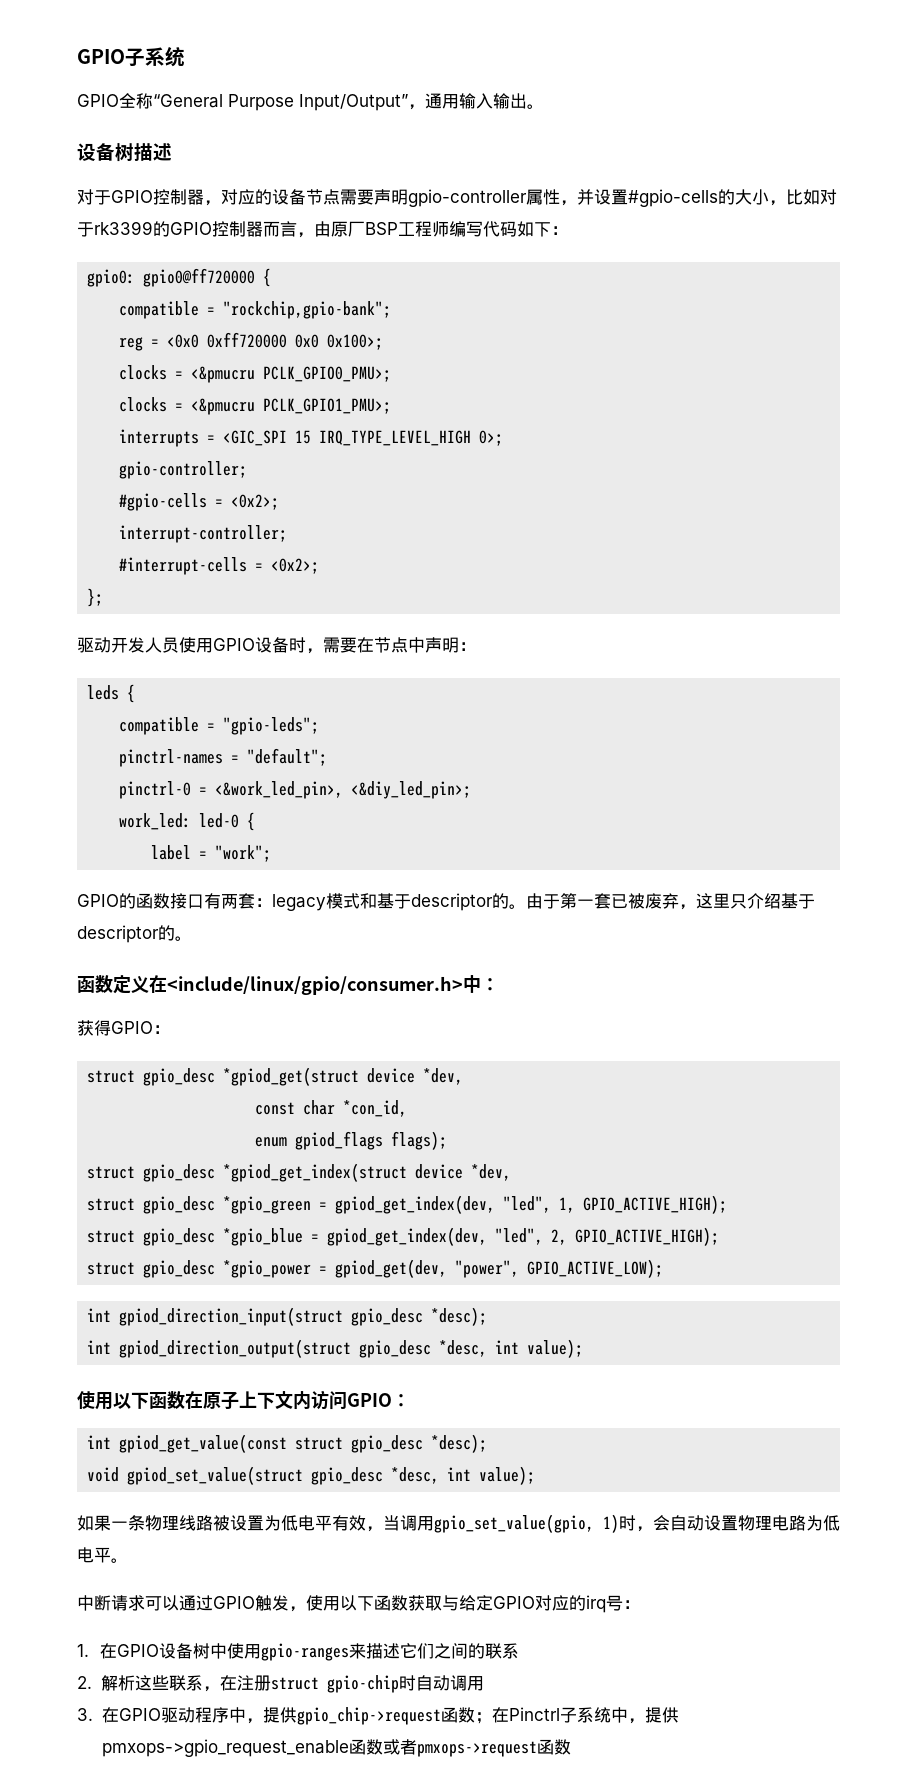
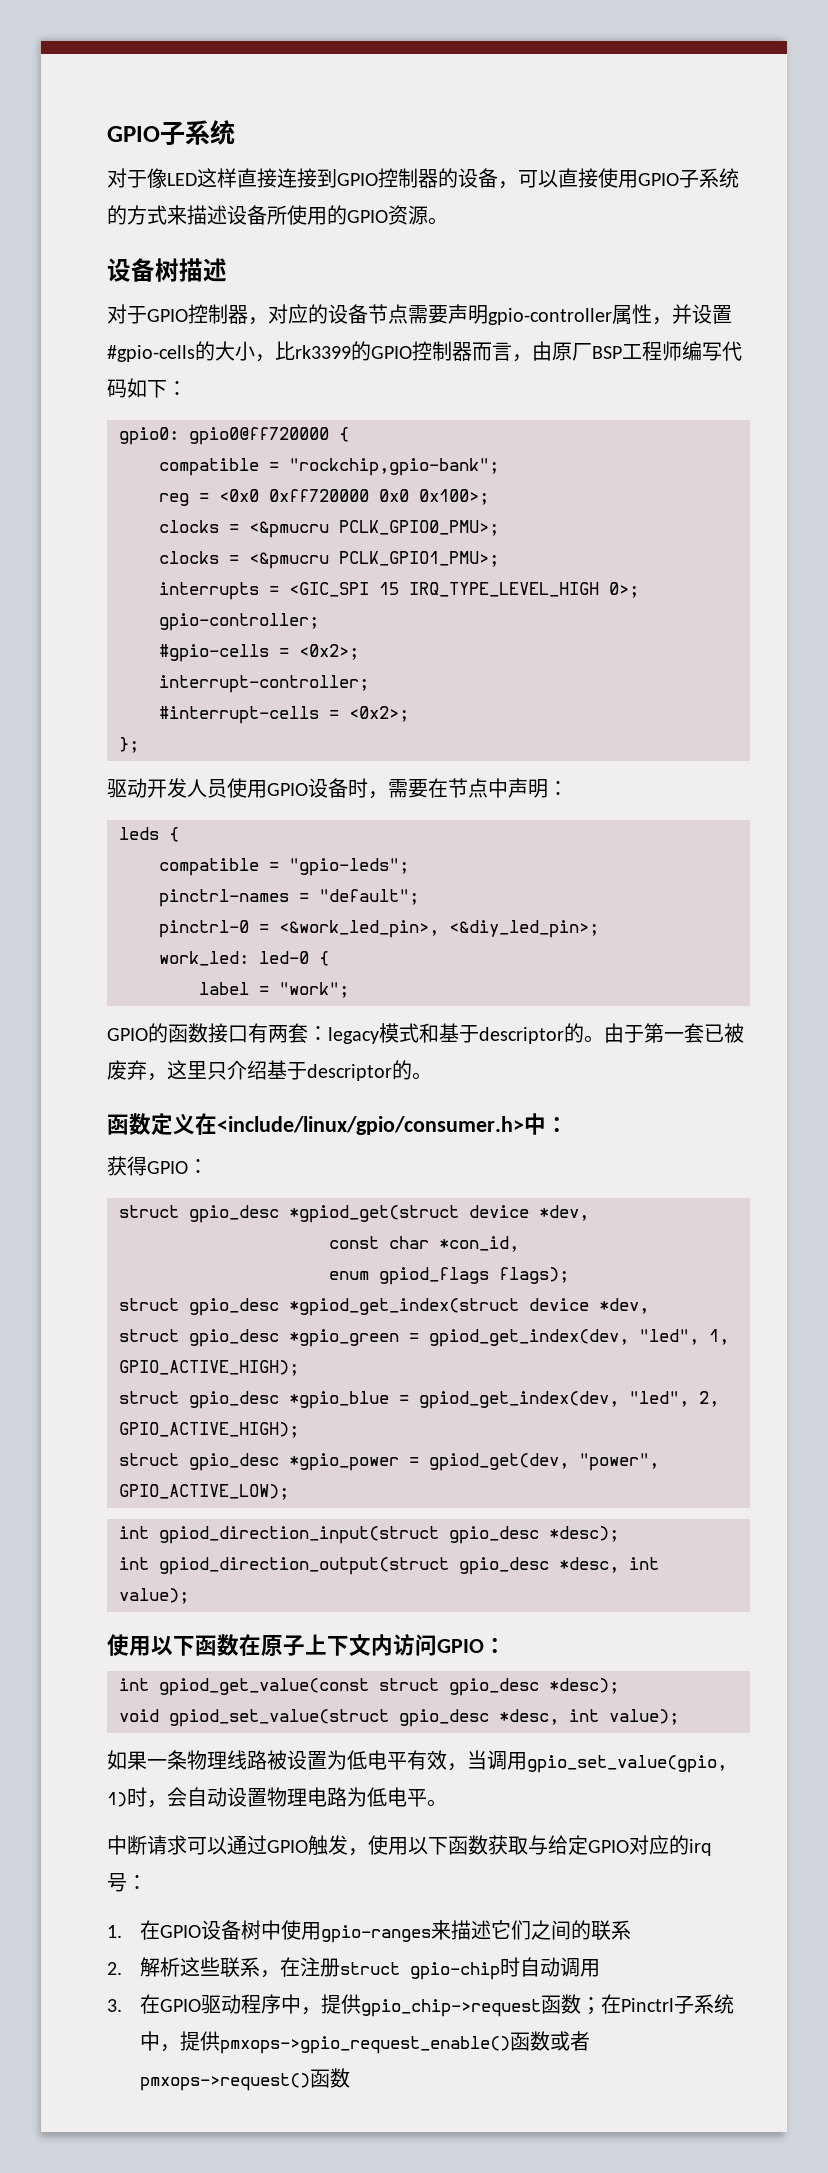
[77,93,527,111] GPIO全称“General Purpose Input/Output”，通用输入输出 -> [107,168,739,189] [107,205,428,225] 对于像LED这样直接连接到GPIO控制器的设备，可以直接使用GPIO子系统的方式来描述设备所使用的GPIO资源
[803,189,837,205] [77,222,94,237] 如对于 -> (295, 350) none
[101,1739,349,1757] pmxops->gpio_request_enable -> [220,2036,511,2054] pmxops->gpio_request_enable()
[416,1741,537,1757] pmxops->request -> [140,2073,311,2091] pmxops->request()

